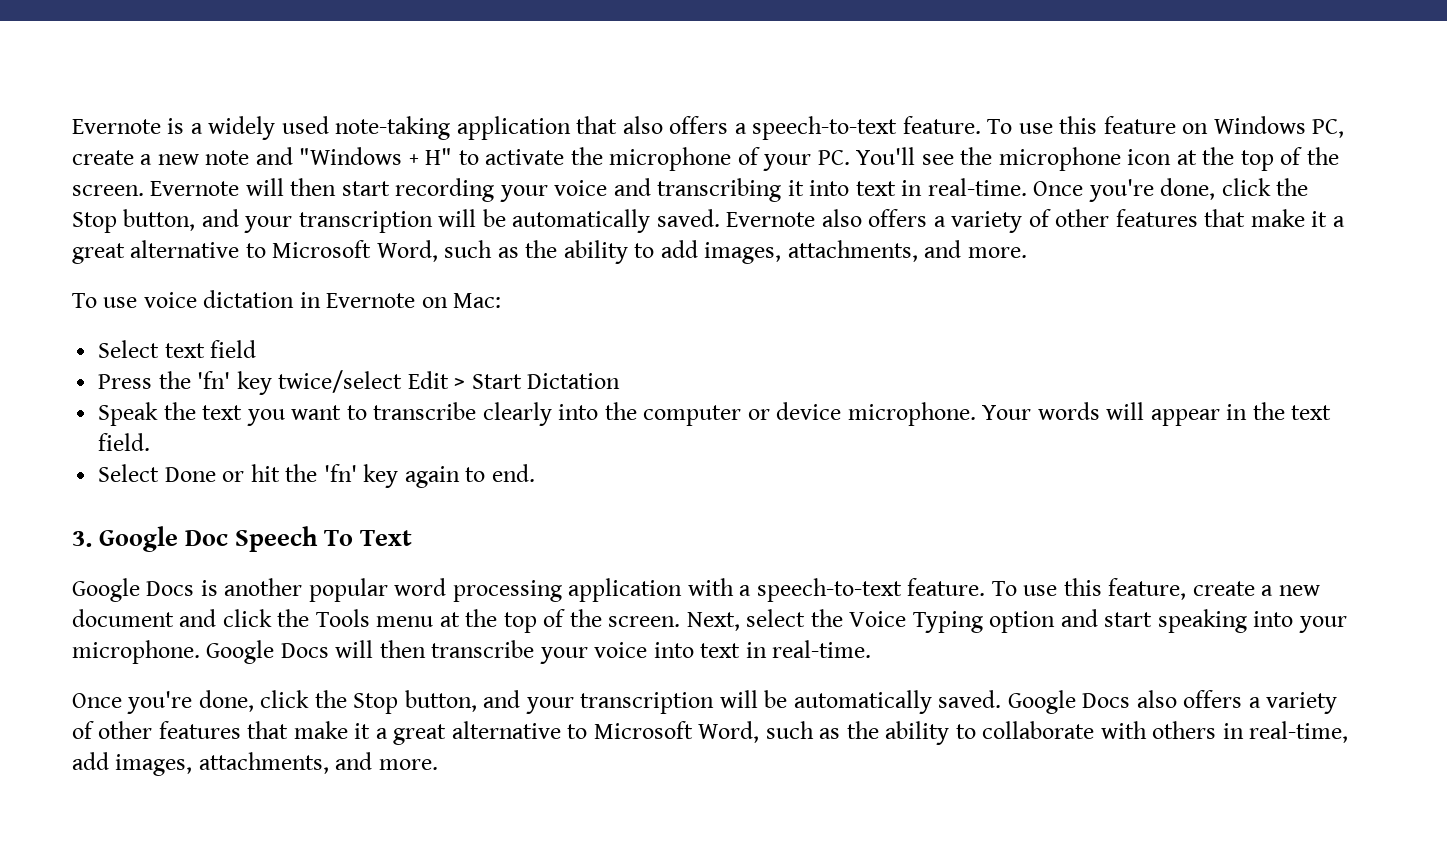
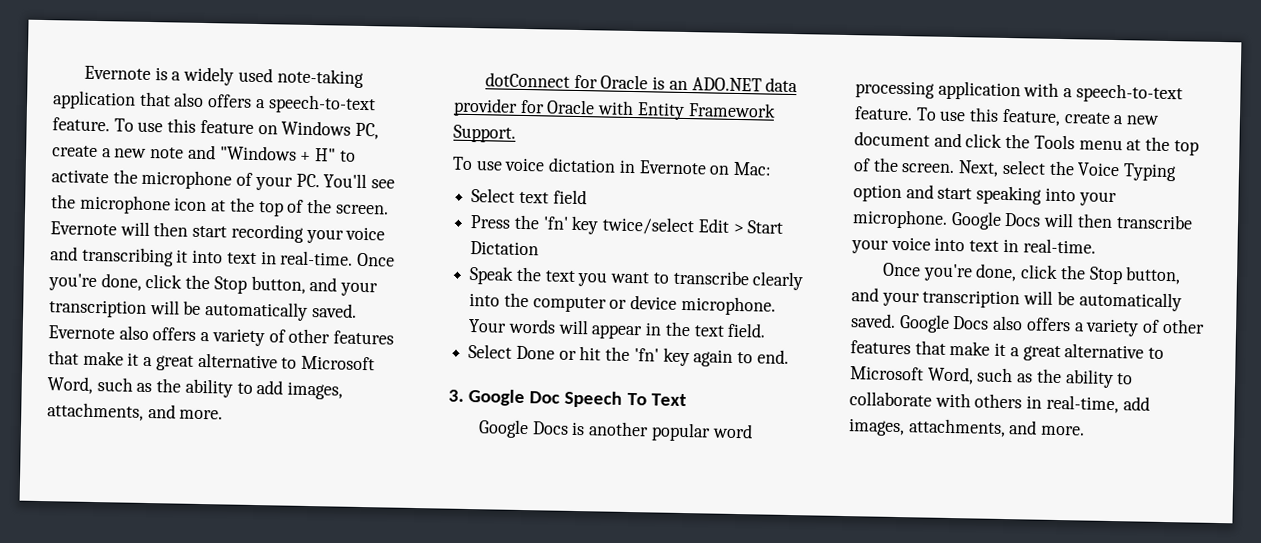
(1027, 252) none -> [484,72,799,93] [453,97,776,120] [453,124,516,143] // dotConnect for Oracle is an ADO.NET data provider for Oracle with Entity Framework Support.

